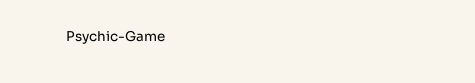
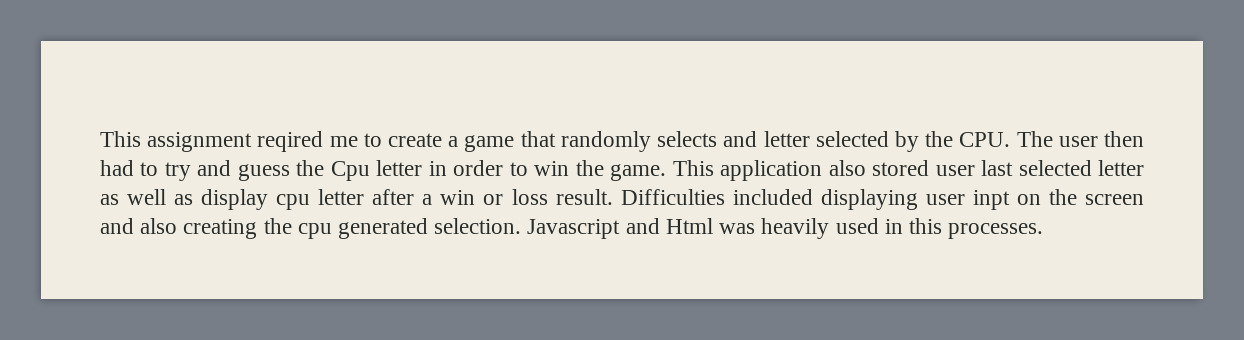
[66,30,165,44] Psychic-Game -> [100,131,1144,152] [100,160,1144,181] [100,189,1144,210] [100,218,1044,239] This assignment reqired me to create a game that randomly selects and letter selected by the CPU. The user then had to try and guess the Cpu letter in order to win the game. This application also stored user last selected letter as well as display cpu letter after a win or loss result. Difficulties included displaying user inpt on the screen and also creating the cpu generated selection. Javascript and Html was heavily used in this processes.

